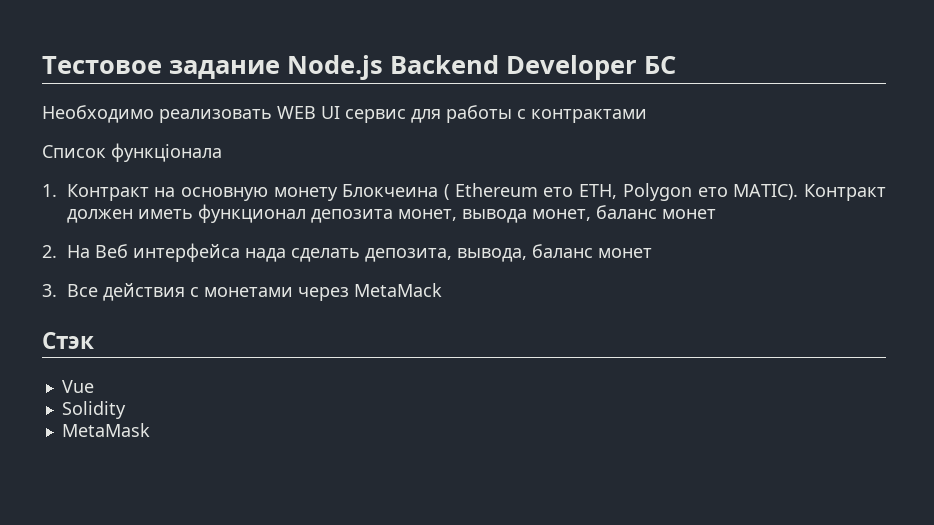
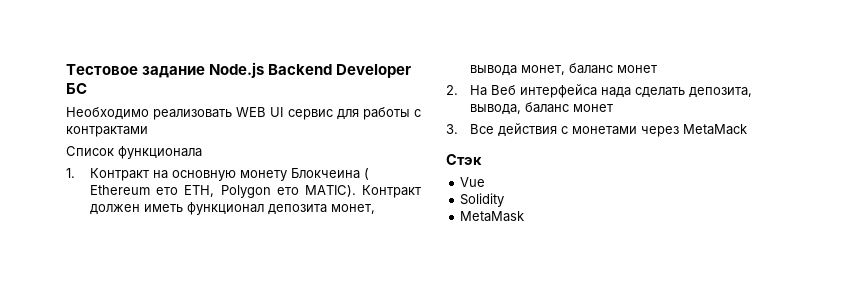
[111,143,222,162] функціонала -> [118,146,202,159] функционала

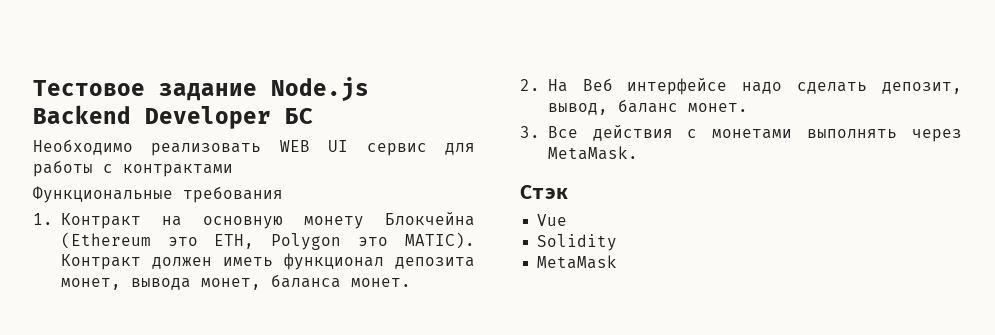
[66,146,202,159] Список функционала -> [33,186,283,203] Функциональные требования
[291,168,370,180] [90,185,179,195] Блокчеина ( Ethereum ето -> [385,212,475,226] [60,232,198,249] Блокчейна (Ethereum это
[276,187,299,195] ето -> [358,237,389,246] это
[569,63,658,74] баланс монет -> [270,274,411,288] баланса монет.
[520,84,753,98] [470,102,614,115] интерфейса нада сделать депозита, вывода, баланс монет -> [627,78,962,95] [547,99,748,115] интерфейсе надо сделать депозит, вывод, баланс монет.
[641,124,748,137] через MetaMack -> [807,129,962,142] [547,146,638,160] выполнять через MetaMask.

